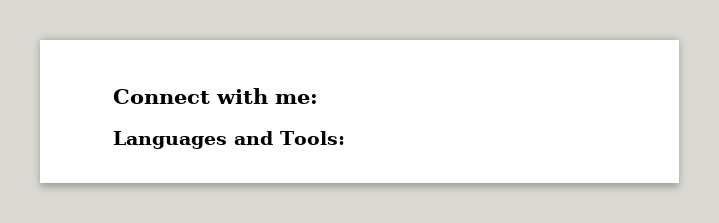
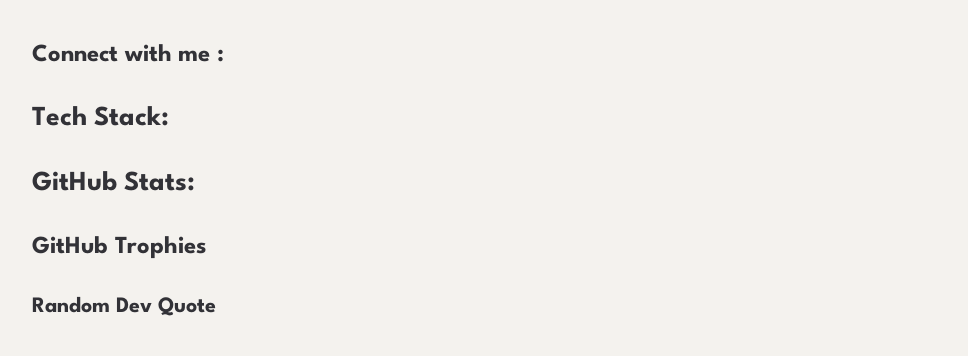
[275,94,318,104] [113,131,345,149] me: // Languages and Tools: -> [178,49,224,62] [32,106,170,126] [32,171,196,191] [32,236,207,259] [32,296,216,316] me : // Tech Stack: // GitHub Stats: // GitHub Trophies // Random Dev Quote

